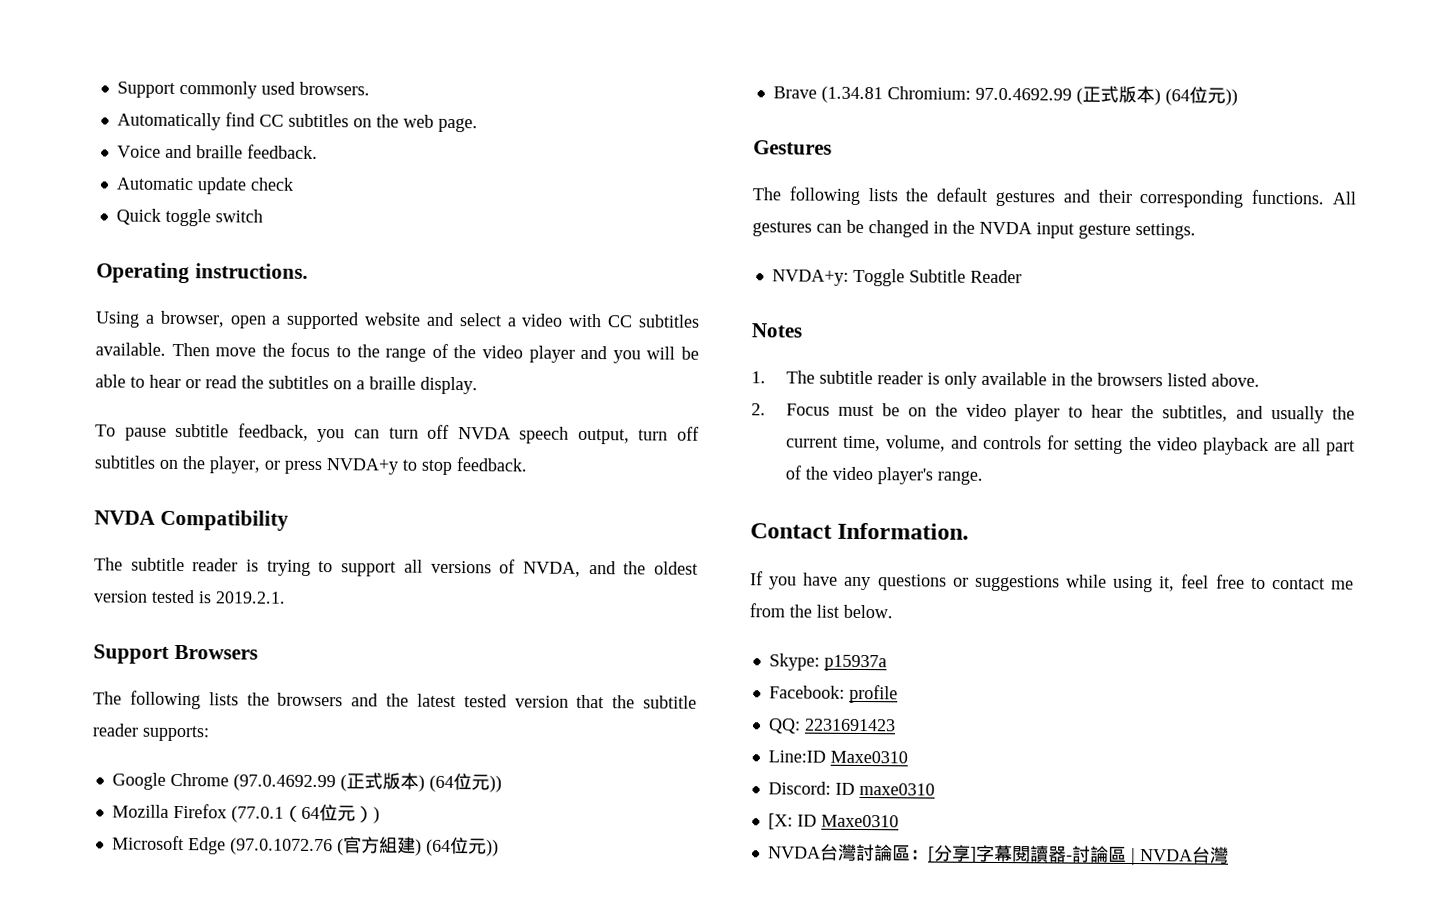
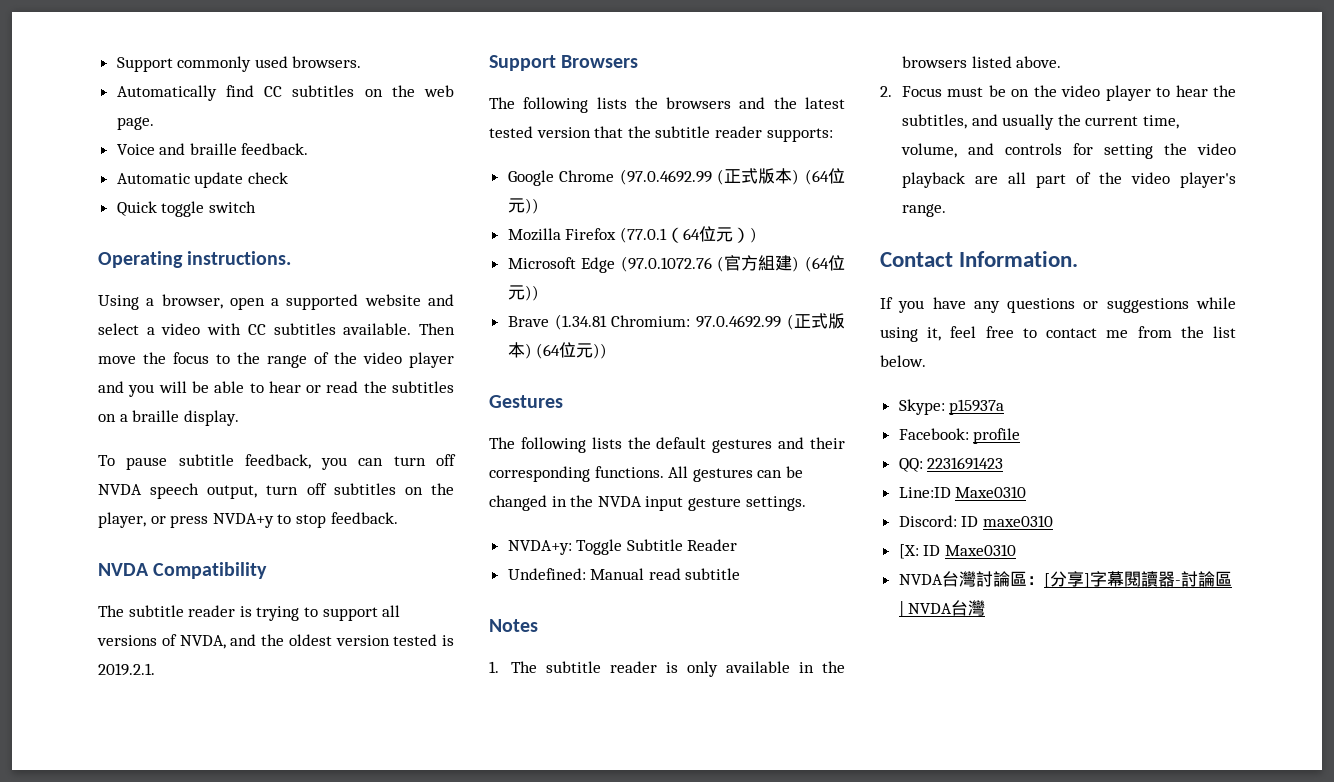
(1022, 276) none -> [507,568,741,580] // Undefined: Manual read subtitle

